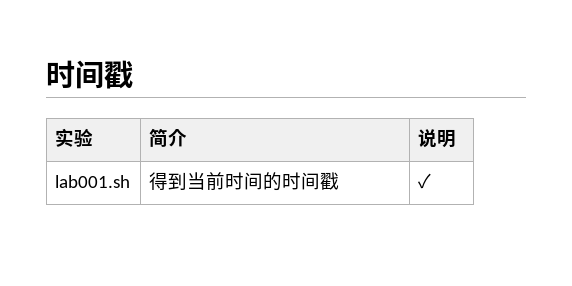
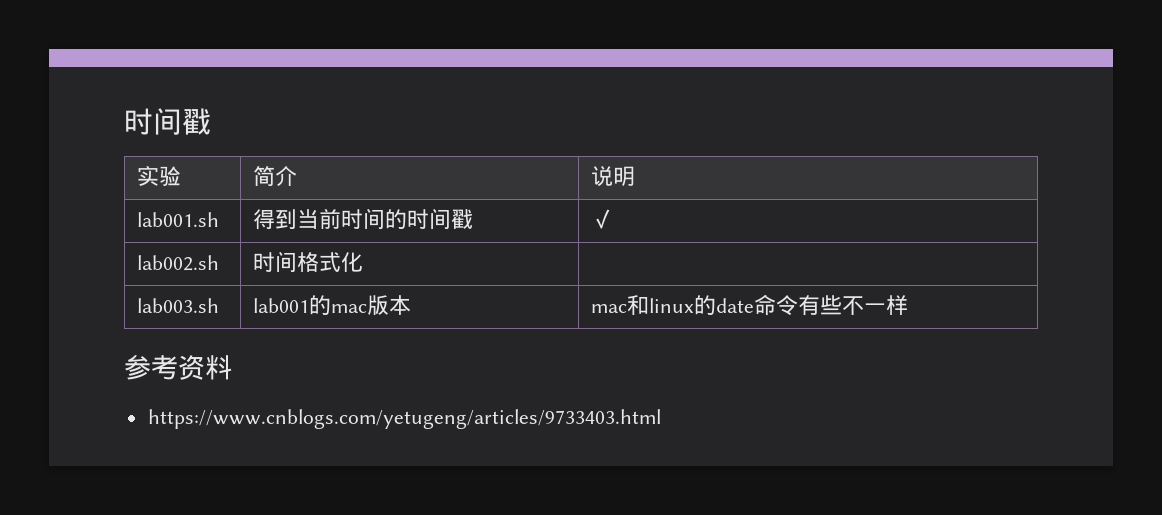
(432, 181) none -> [136,255,219,271] [252,251,363,273] [136,298,219,313] [252,295,411,315] [590,294,908,316] [124,355,232,380] [147,409,661,429] // lab002.sh | 时间格式化 | // lab003.sh | lab001的mac版本 | mac和linux的date命令有些不一样 // 参考资料 // https://www.cnblogs.com/yetugeng/articles/9733403.html

